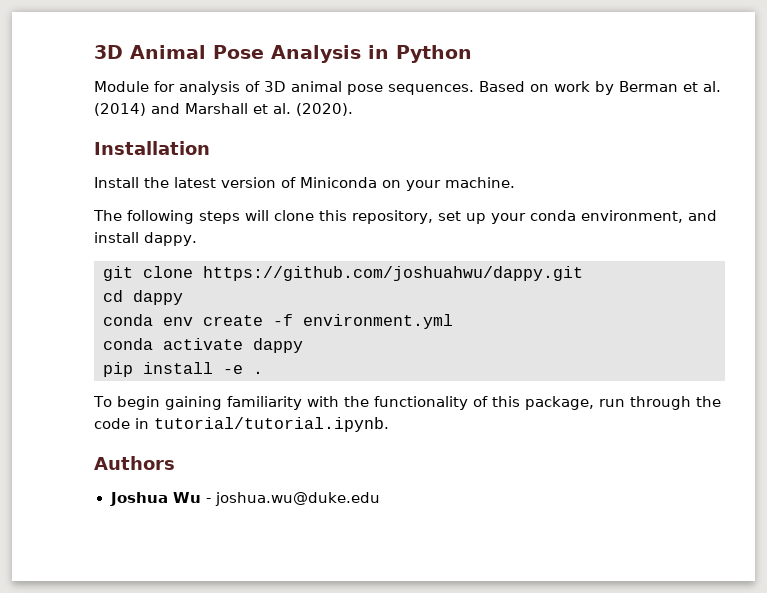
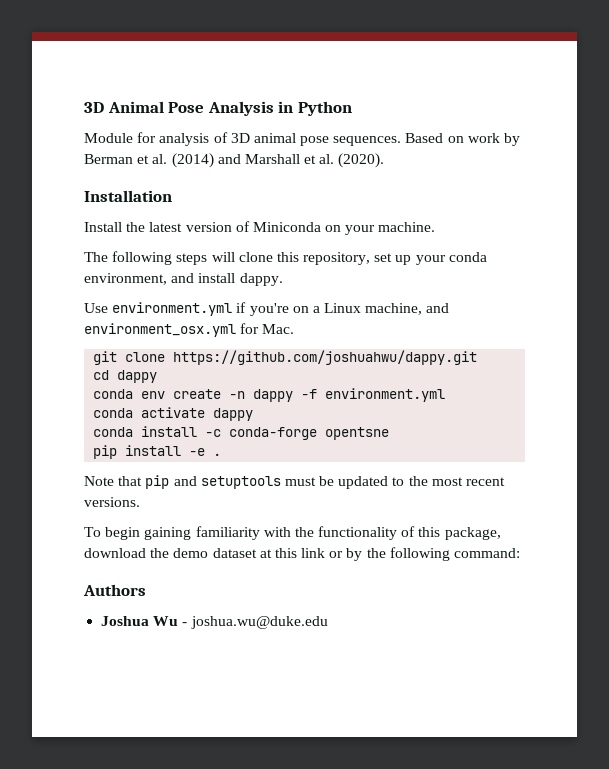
(197, 239) none -> [84,302,450,316] [84,323,295,337] // Use environment.yml if you're on a Linux machine, and environment_osx.yml for Mac.
(263, 320) none -> [229,389,294,402] -n dappy
(303, 345) none -> [93,426,390,440] // conda install -c conda-forge opentsne
(263, 372) none -> [84,475,506,489] [84,497,140,507] // Note that pip and setuptools must be updated to the most recent versions.
[598,396,721,410] [94,417,389,432] run through the code in tutorial/tutorial.ipynb. -> [84,547,521,561] download the demo dataset at this link or by the following command:

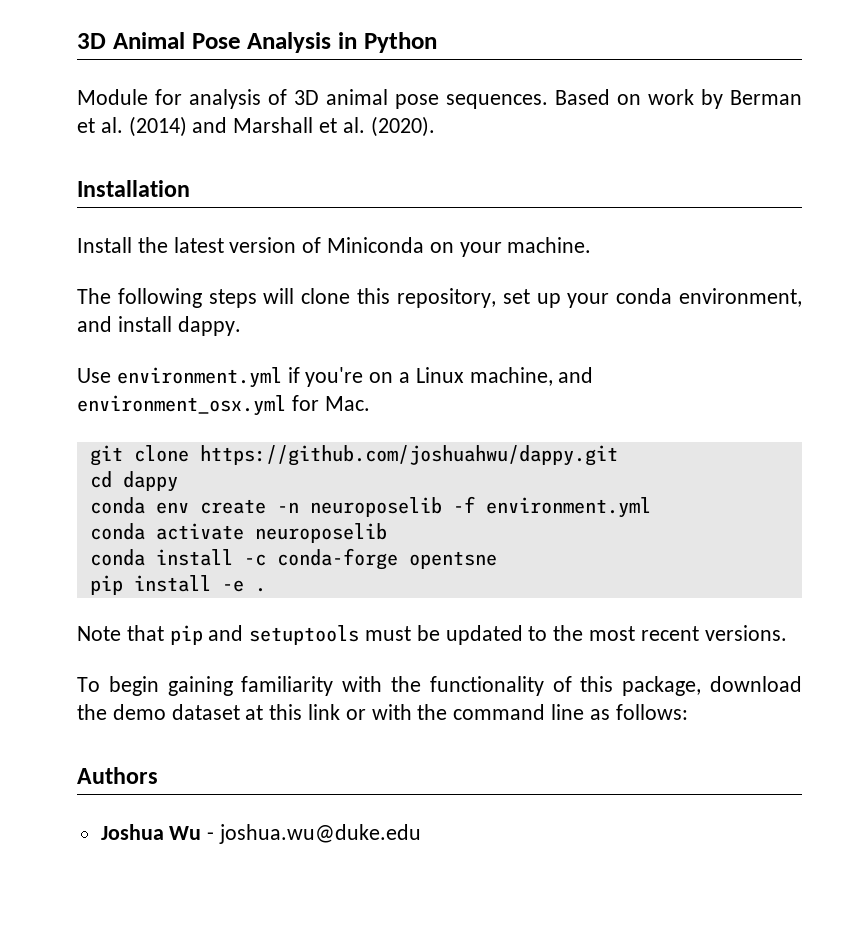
[253,389,294,402] dappy -> [309,497,442,517] neuroposelib
[213,408,254,421] dappy -> [254,523,387,543] neuroposelib
[346,547,521,561] by the following command: -> [371,704,688,720] with the command line as follows:

